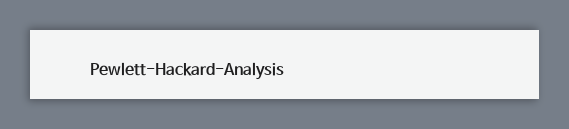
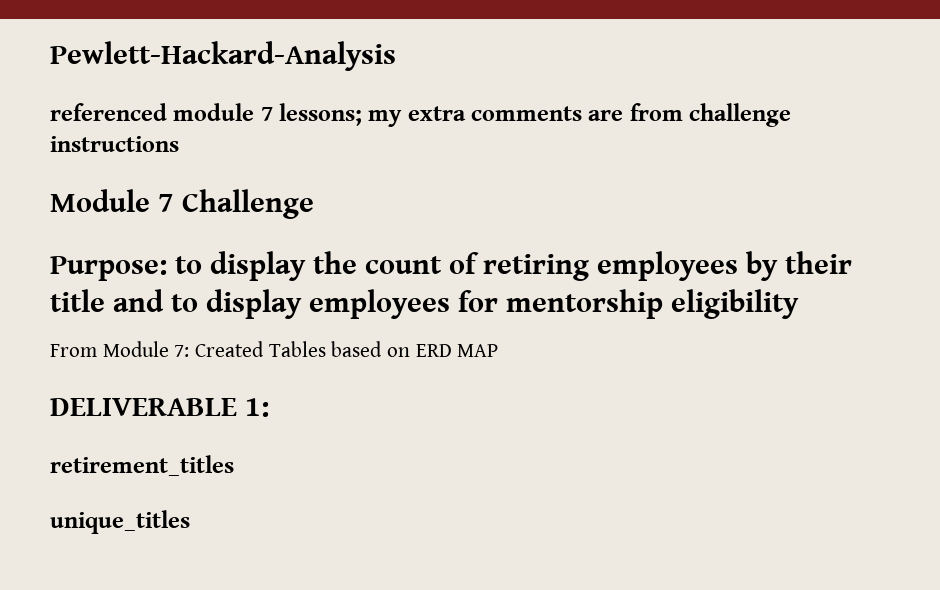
(284, 71) none -> [50,103,792,127] [50,136,179,152] [50,189,314,219] [50,251,852,281] [50,289,799,319] [50,341,499,357] [50,398,269,417] [50,455,234,476] [50,510,190,534] // referenced module 7 lessons; my extra comments are from challenge instructions // Module 7 Challenge // Purpose: to display the count of retiring employees by their title and to display employees for mentorship eligibility // From Module 7: Created Tables based on ERD MAP // DELIVERABLE 1: // retirement_titles // unique_titles

